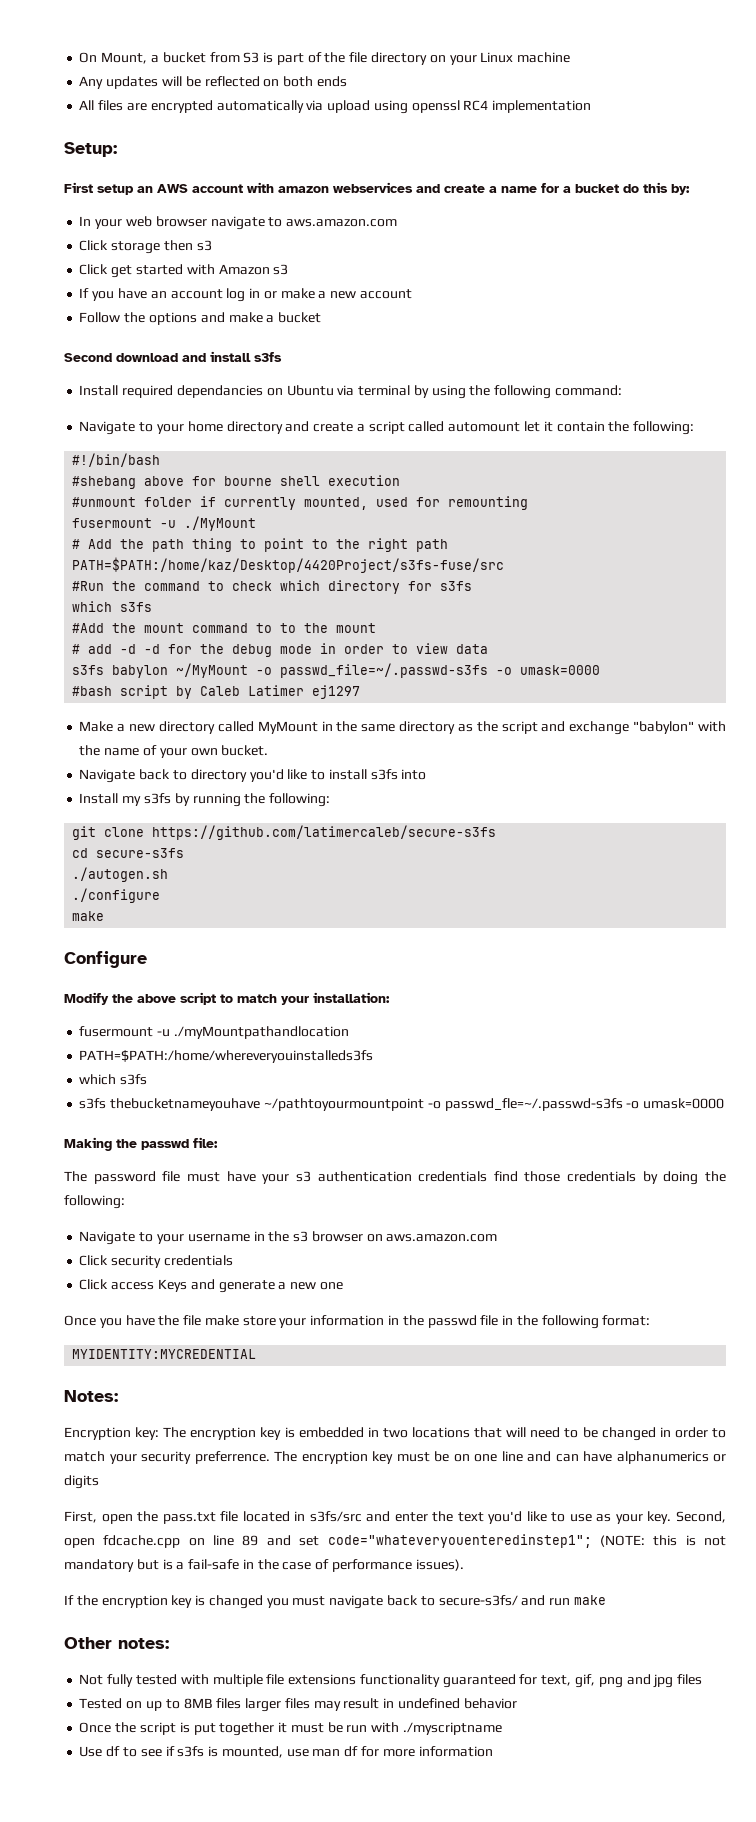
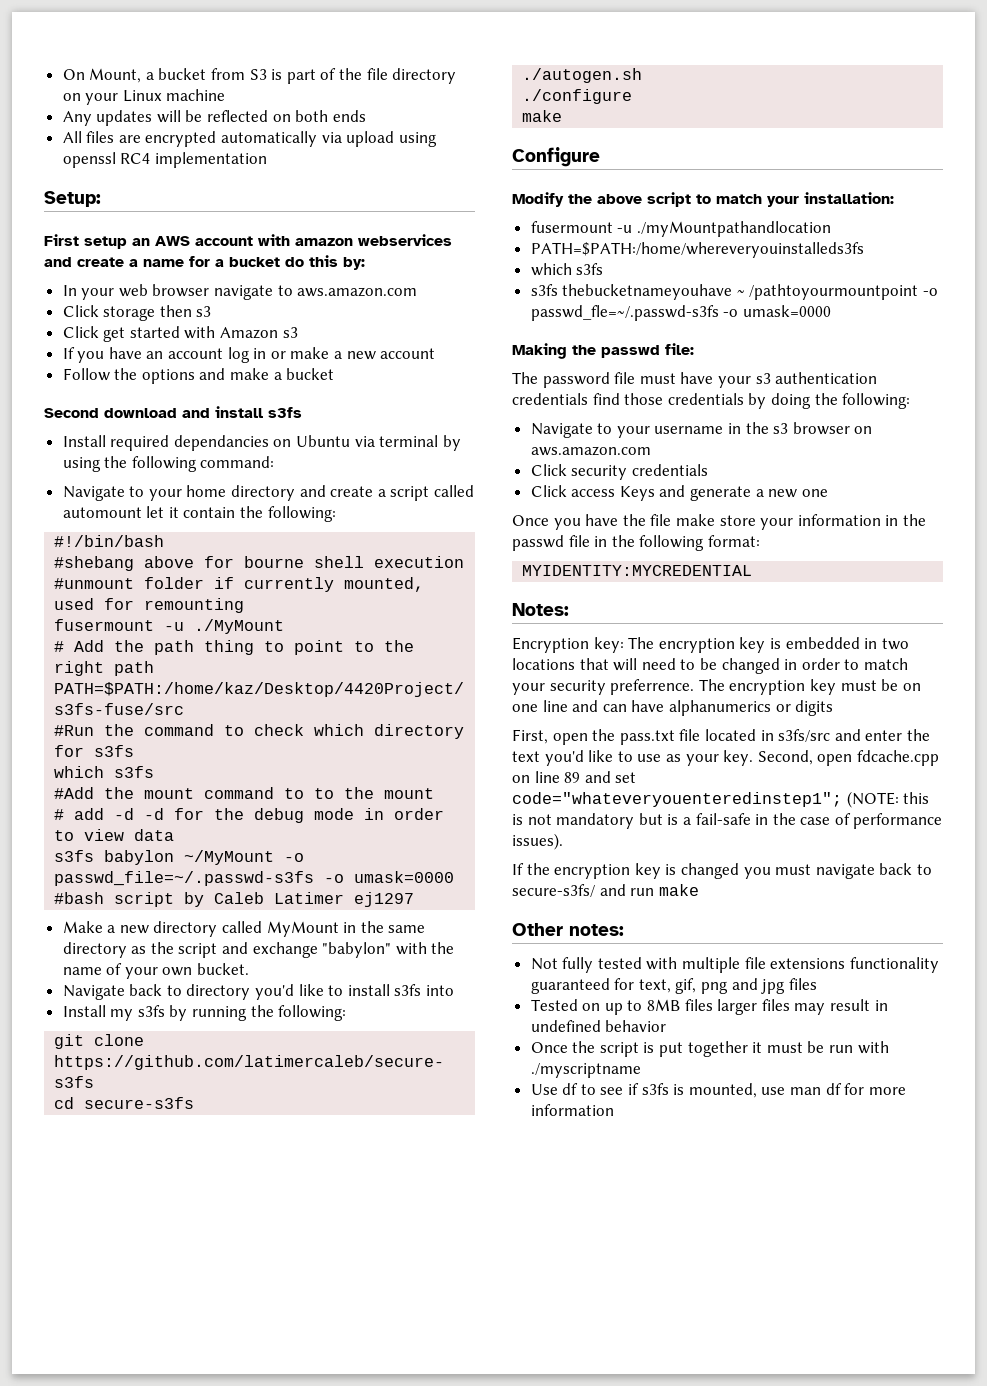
[263,1098,424,1111] ~/pathtoyourmountpoint -> [736,284,919,300] ~ /pathtoyourmountpoint

